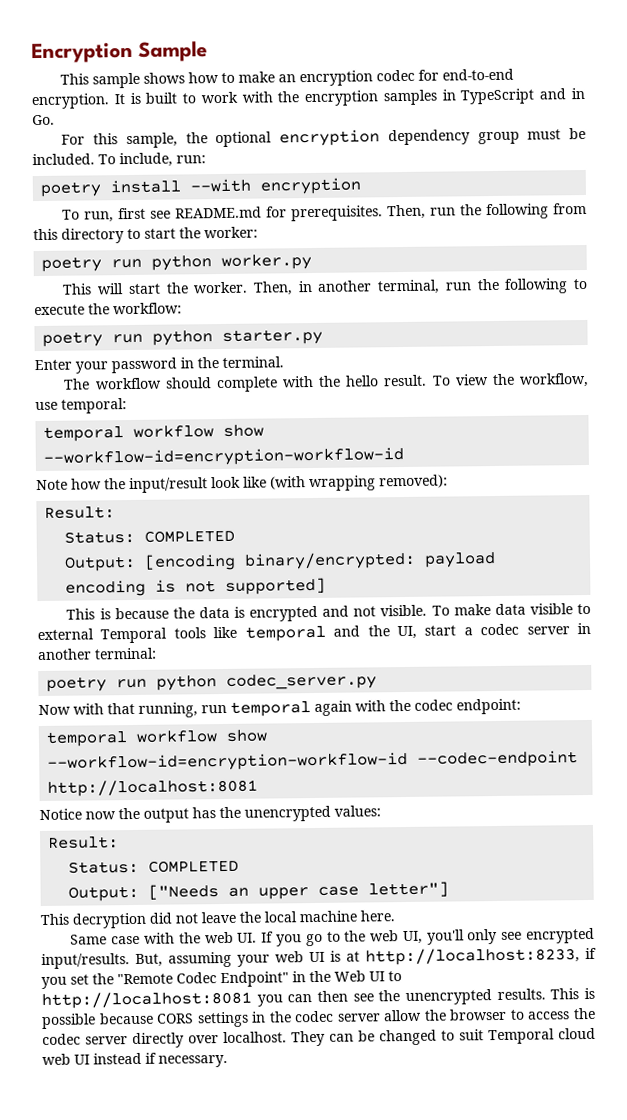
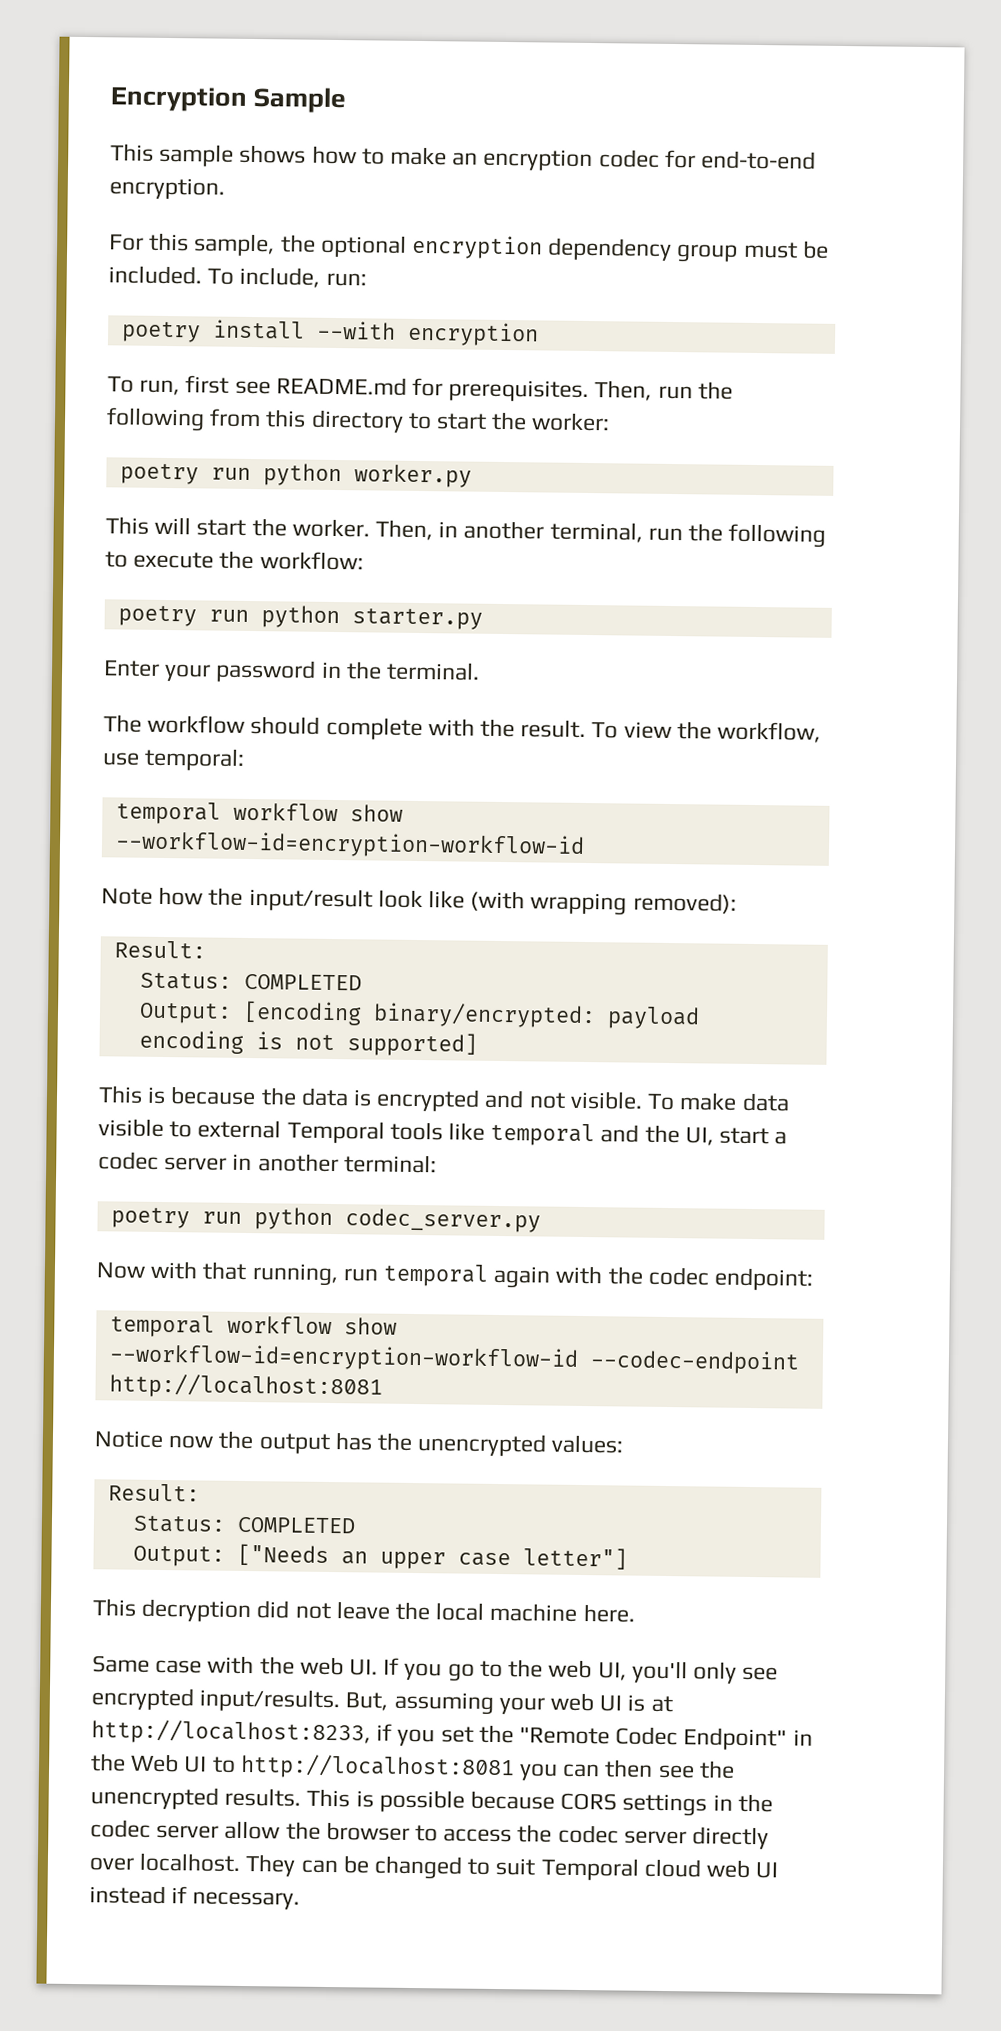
[113,87,585,107] [32,114,55,126] It is built to work with the encryption samples in TypeScript and in Go. -> (225, 188) none
[345,375,380,387] hello -> (516, 728) none

